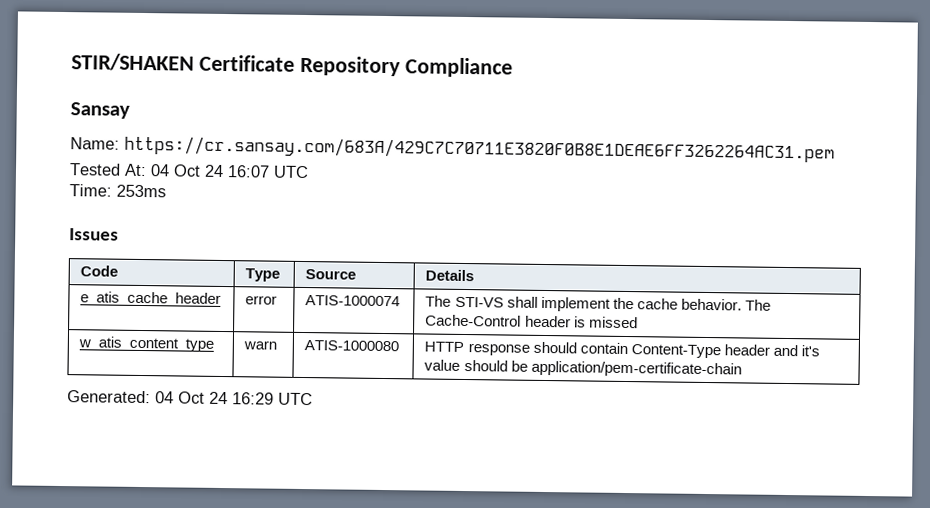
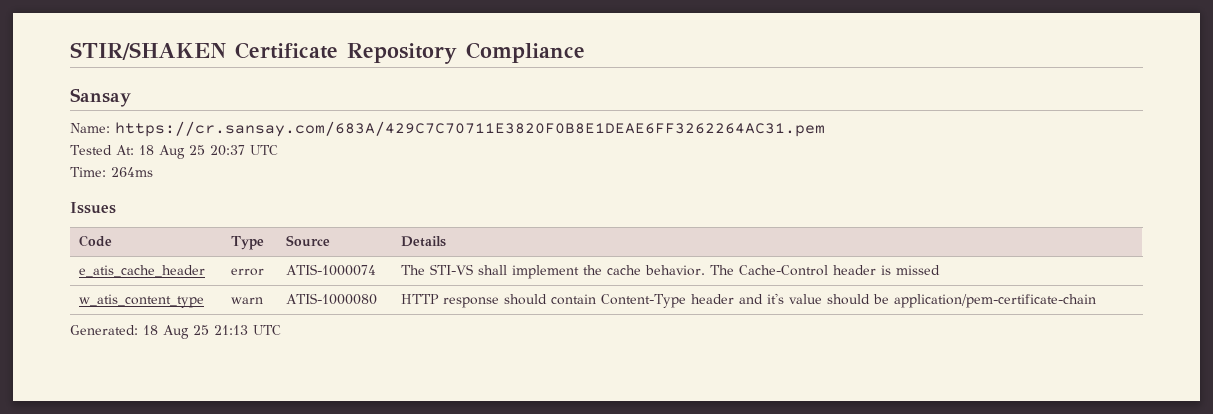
[150,164,270,178] 04 Oct 24 16:07 -> [138,145,245,159] 18 Aug 25 20:37
[116,184,166,198] 253ms -> [111,167,153,177] 264ms
[155,391,274,405] 04 Oct 24 16:29 -> [143,325,248,339] 18 Aug 25 21:13

